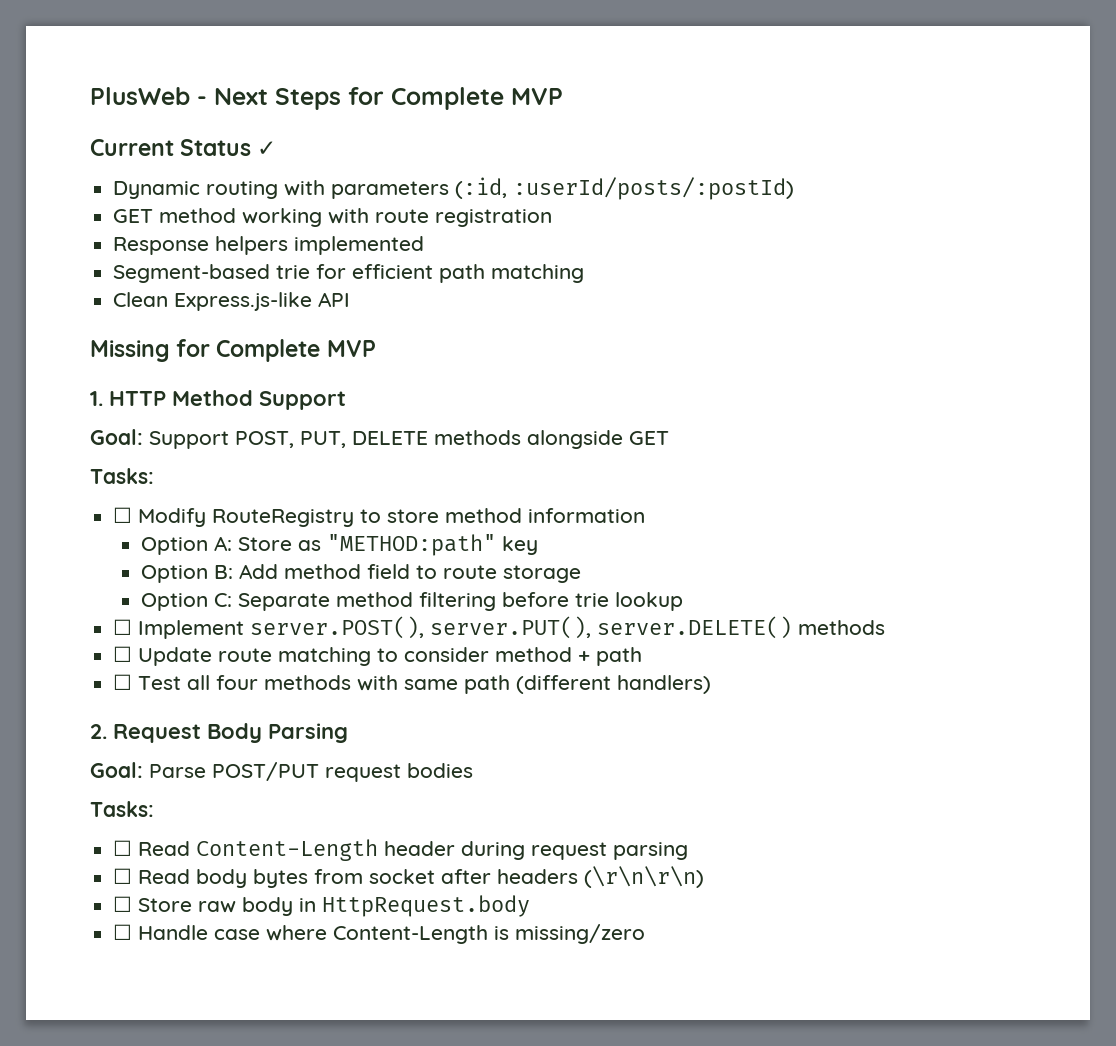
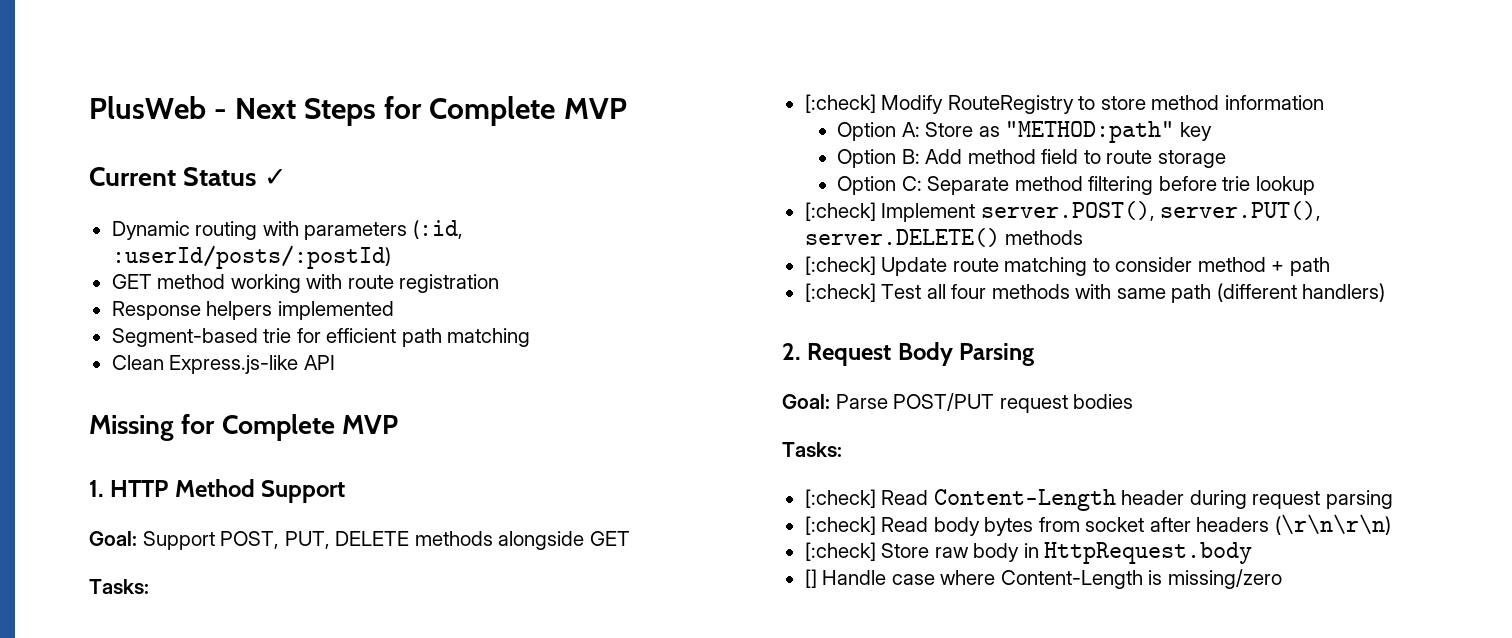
[113,507,133,523] ☐ -> [804,94,876,113] [:check]
[113,619,133,635] ☐ -> [804,202,876,221] [:check]
[113,646,133,662] ☐ -> [804,256,876,275] [:check]
[113,674,133,690] ☐ -> [804,283,876,302] [:check]
[113,840,133,856] ☐ -> [804,489,876,508] [:check]
[113,868,133,884] ☐ -> [804,516,876,535] [:check]
[113,896,133,912] ☐ -> [804,542,876,561] [:check]
[113,924,133,940] ☐ -> [804,569,817,588] []

